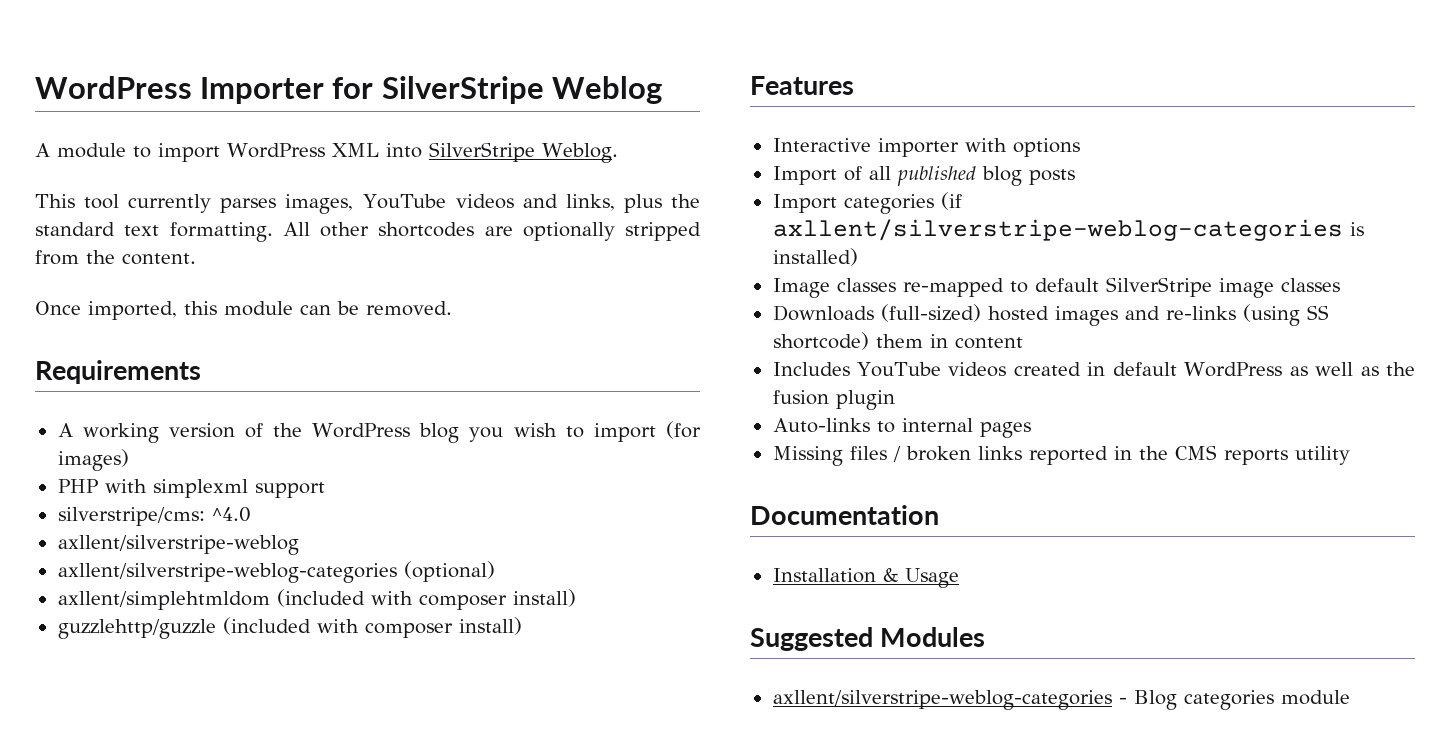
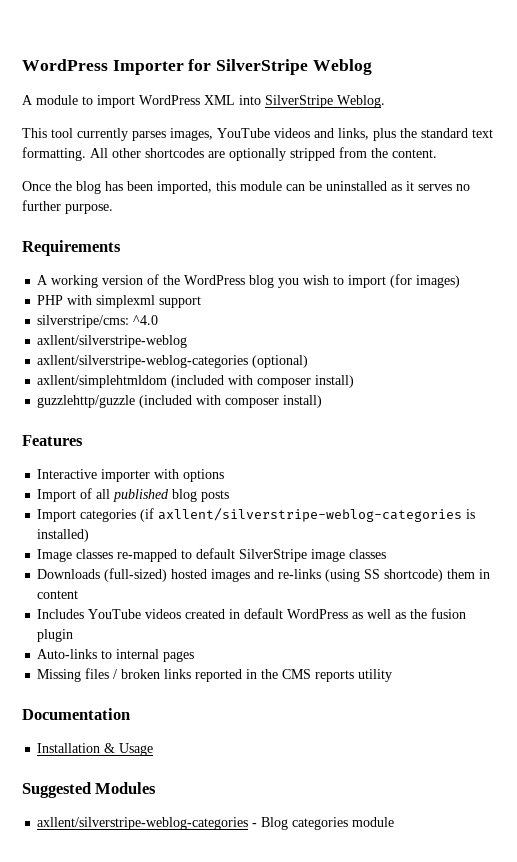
(81, 308) none -> [55,181,153,194] the blog has been
[366,301,452,316] removed. -> [326,181,470,191] [22,200,113,214] uninstalled as it serves no further purpose.

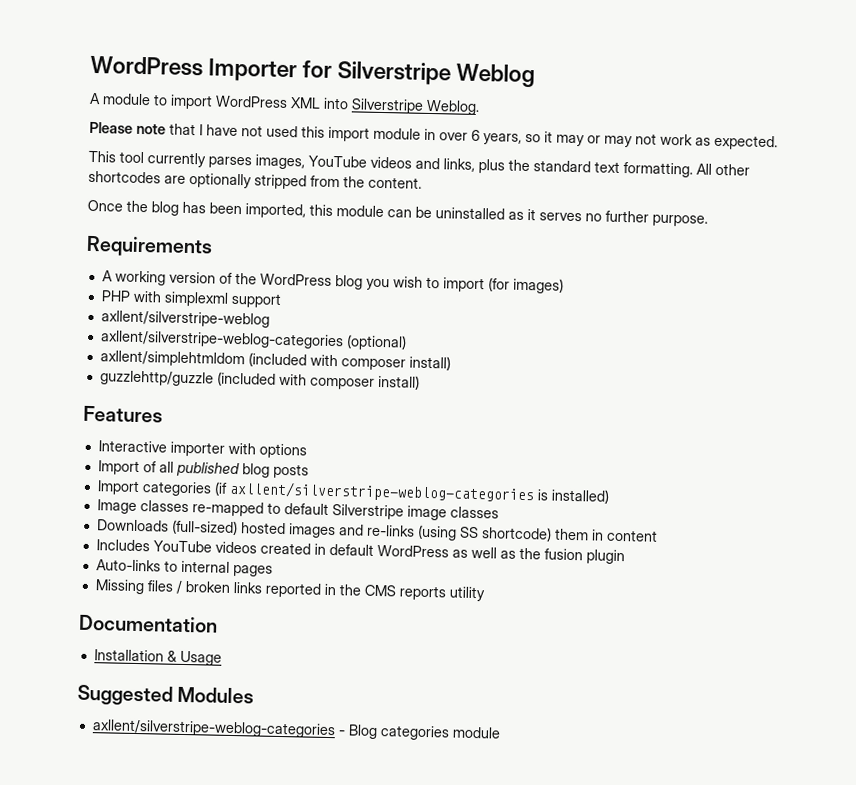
[216,59,309,75] SilverStripe -> [337,61,452,86] Silverstripe
[265,95,333,108] SilverStripe -> [351,98,424,114] Silverstripe
(385, 101) none -> [89,121,778,151] // Please note that I have not used this import module in over 6 years, so it may or may not work as expected.
[37,315,159,328] // silverstripe/cms: ^4.0 -> (282, 300) none
[239,549,308,562] SilverStripe -> [331,504,404,520] Silverstripe

